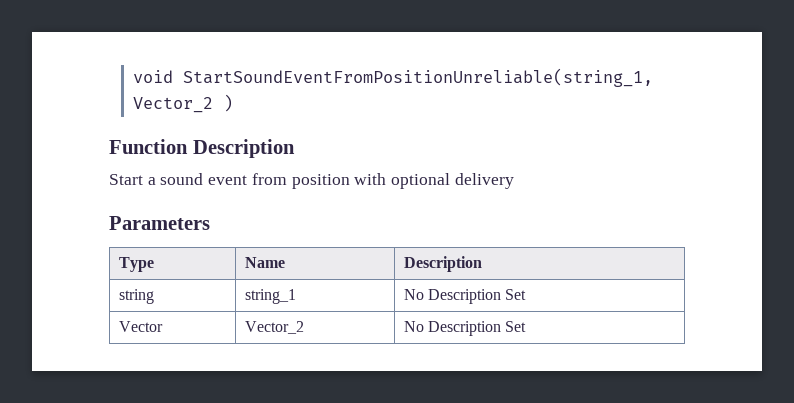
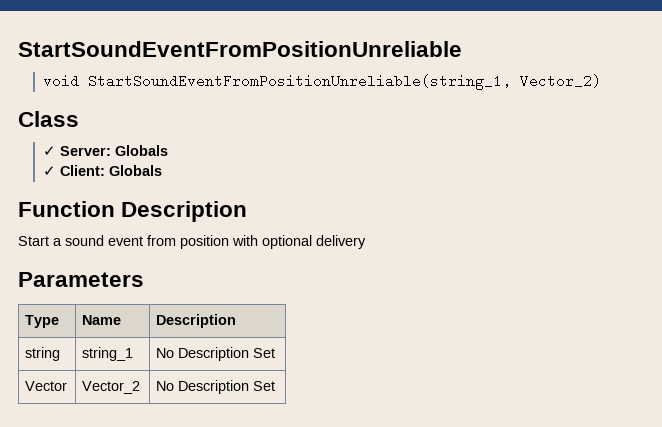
(133, 76) none -> [18,41,462,57] StartSoundEventFromPositionUnreliable //
[133,94,234,113] Vector_2 ) -> [519,74,601,88] [18,111,79,127] [42,145,168,156] [42,165,162,176] Vector_2) // Class // ✓ Server: Globals // ✓ Client: Globals

